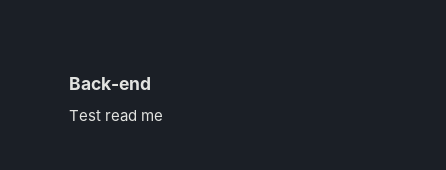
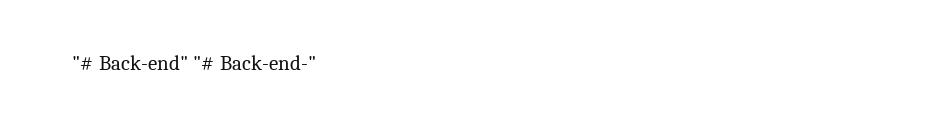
[69,77,151,90] [69,110,164,122] Back-end // Test read me -> [72,55,316,70] "# Back-end" "# Back-end-"

